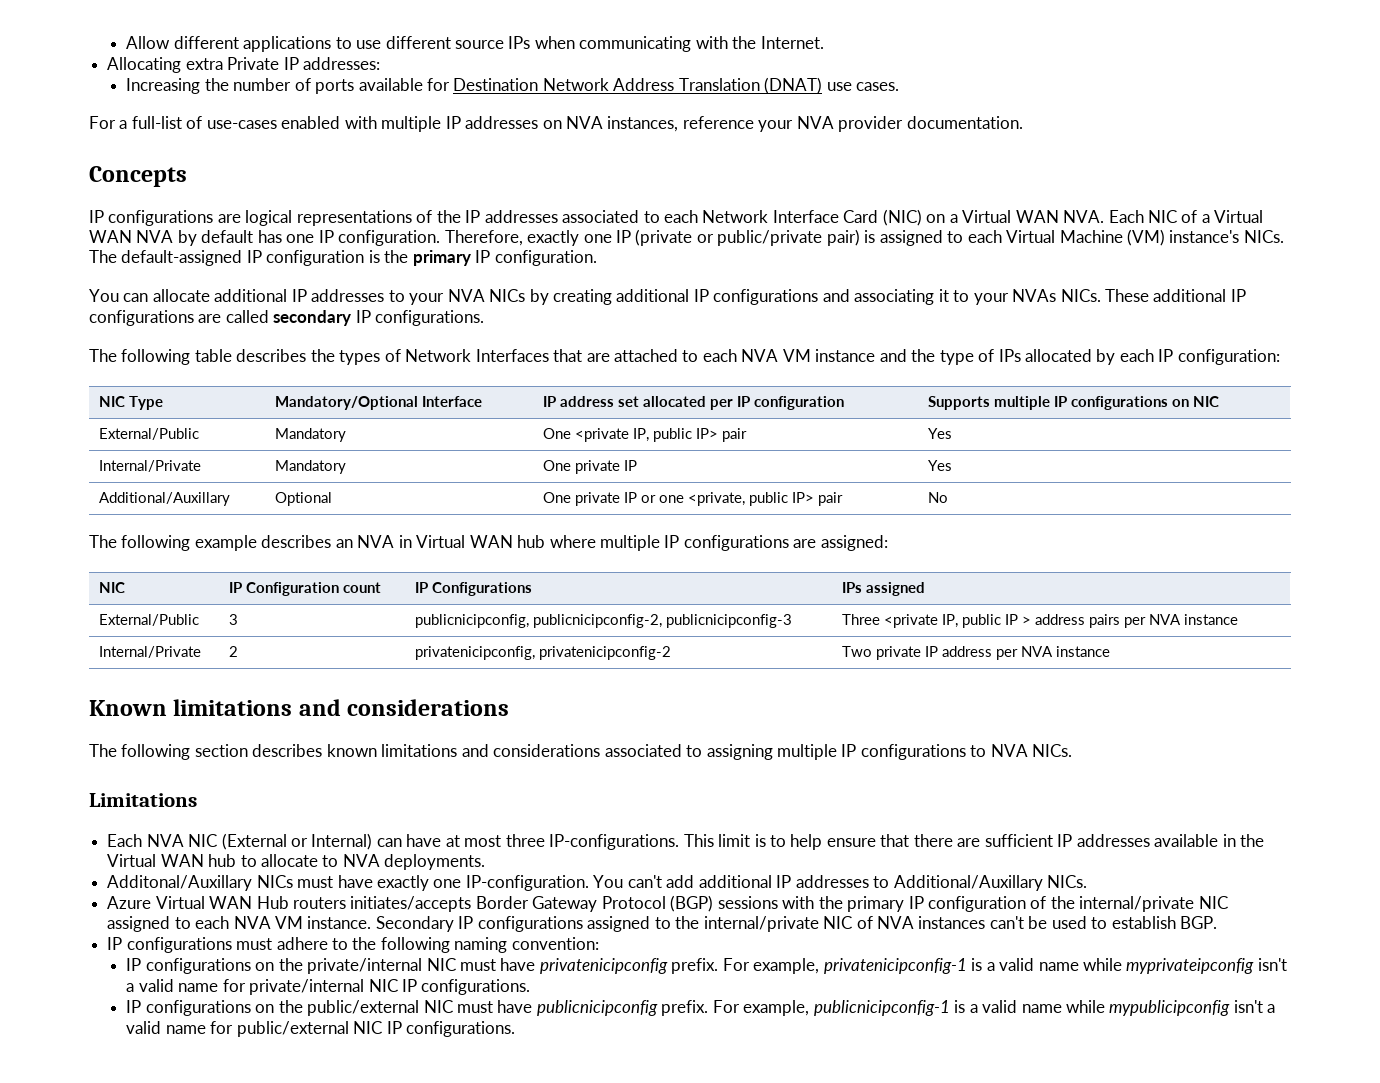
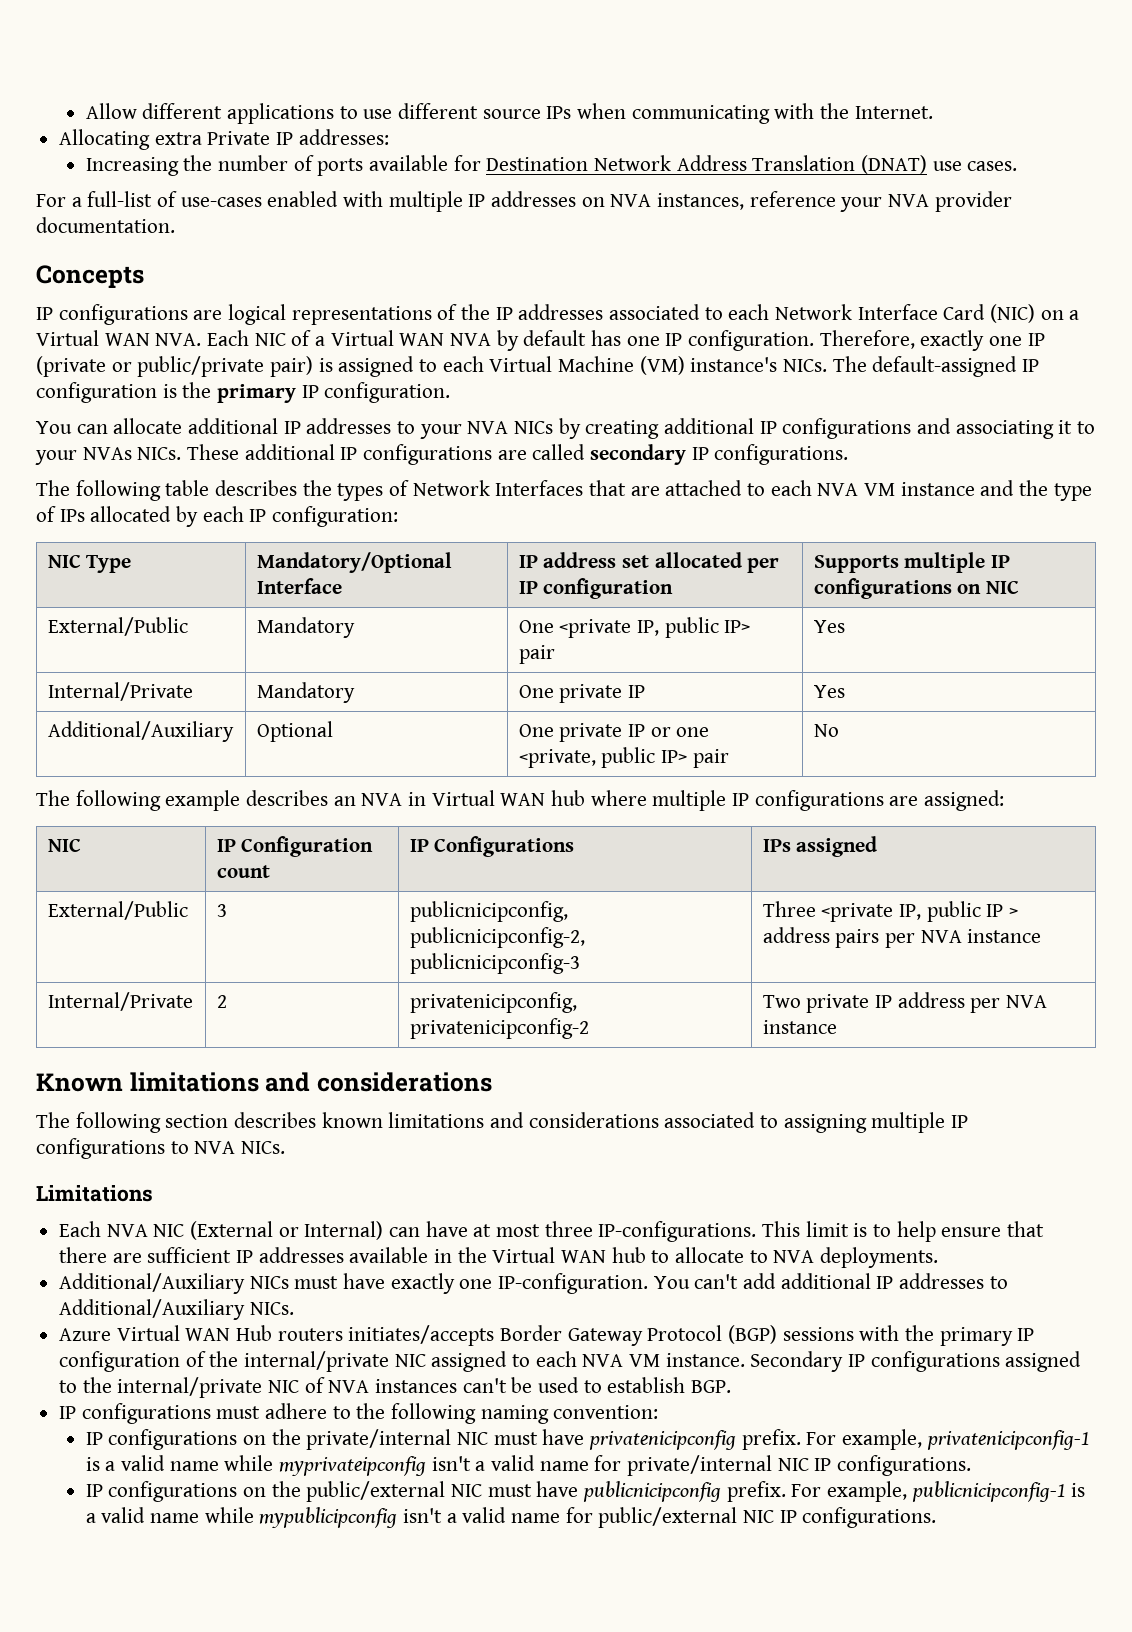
[98,492,230,506] Additional/Auxillary -> [47,721,234,742] Additional/Auxiliary
[107,875,253,891] Additonal/Auxillary -> [59,1273,246,1294] Additional/Auxiliary
[893,875,1043,891] Additional/Auxillary -> [59,1299,246,1320] Additional/Auxiliary

